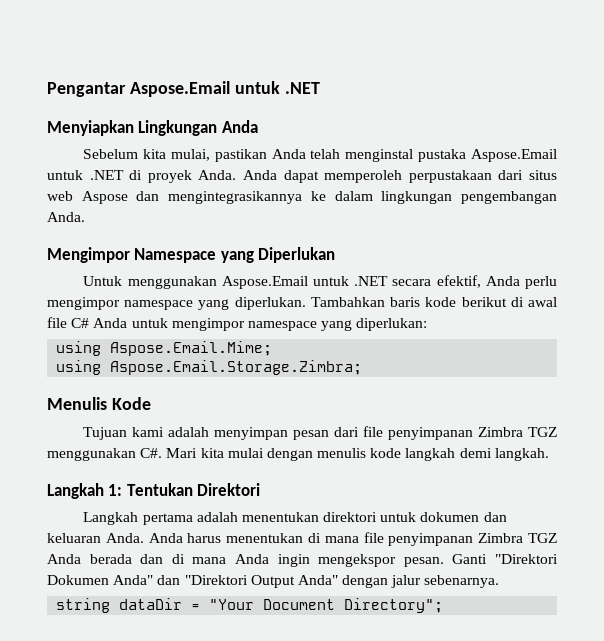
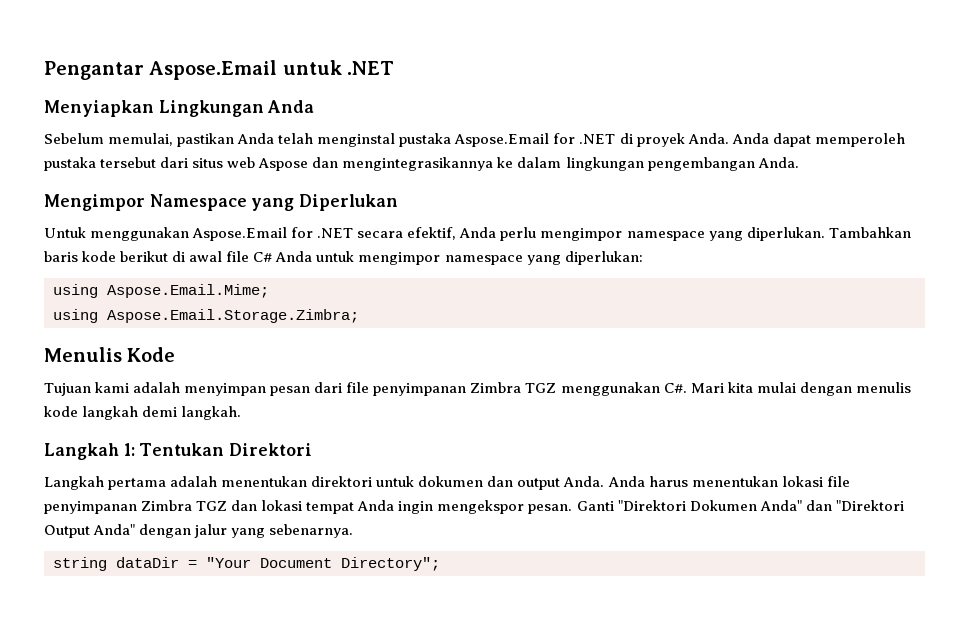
[143,149,210,161] kita mulai, -> [108,133,174,146] memulai,
[47,170,83,180] untuk -> [553,133,576,144] for
[408,170,492,183] perpustakaan -> [44,157,157,171] pustaka tersebut
[312,276,349,286] untuk -> [291,227,314,238] for
[47,533,101,543] keluaran -> [517,478,561,490] output
[308,532,558,546] [47,554,227,564] di mana file penyimpanan Zimbra TGZ Anda berada dan di mana -> [781,476,850,487] [44,500,355,514] lokasi file penyimpanan Zimbra TGZ dan lokasi tempat
(422, 581) none -> [231,528,266,538] yang

